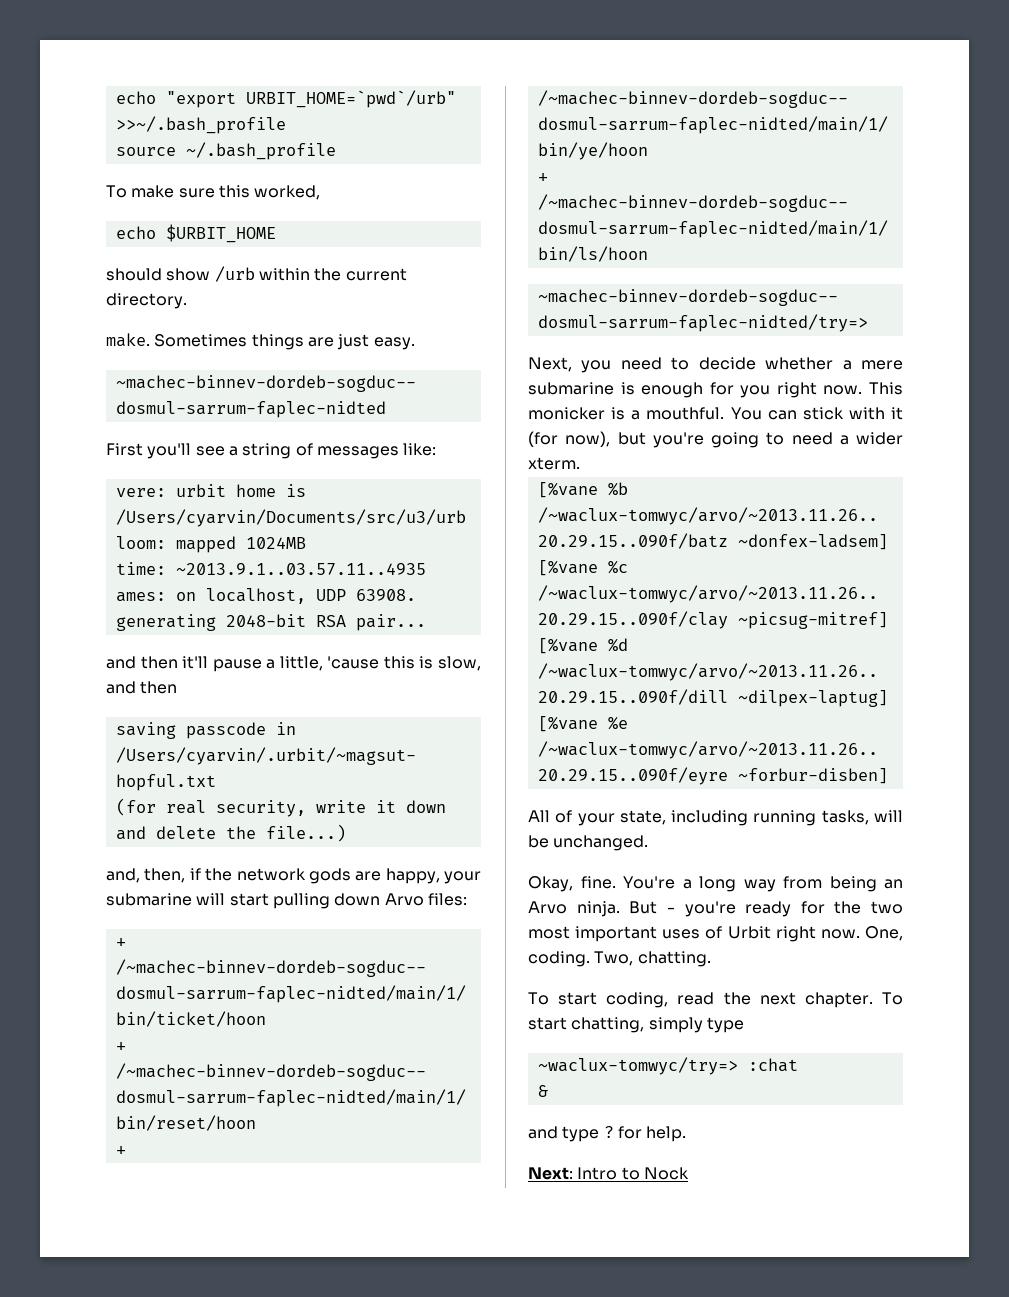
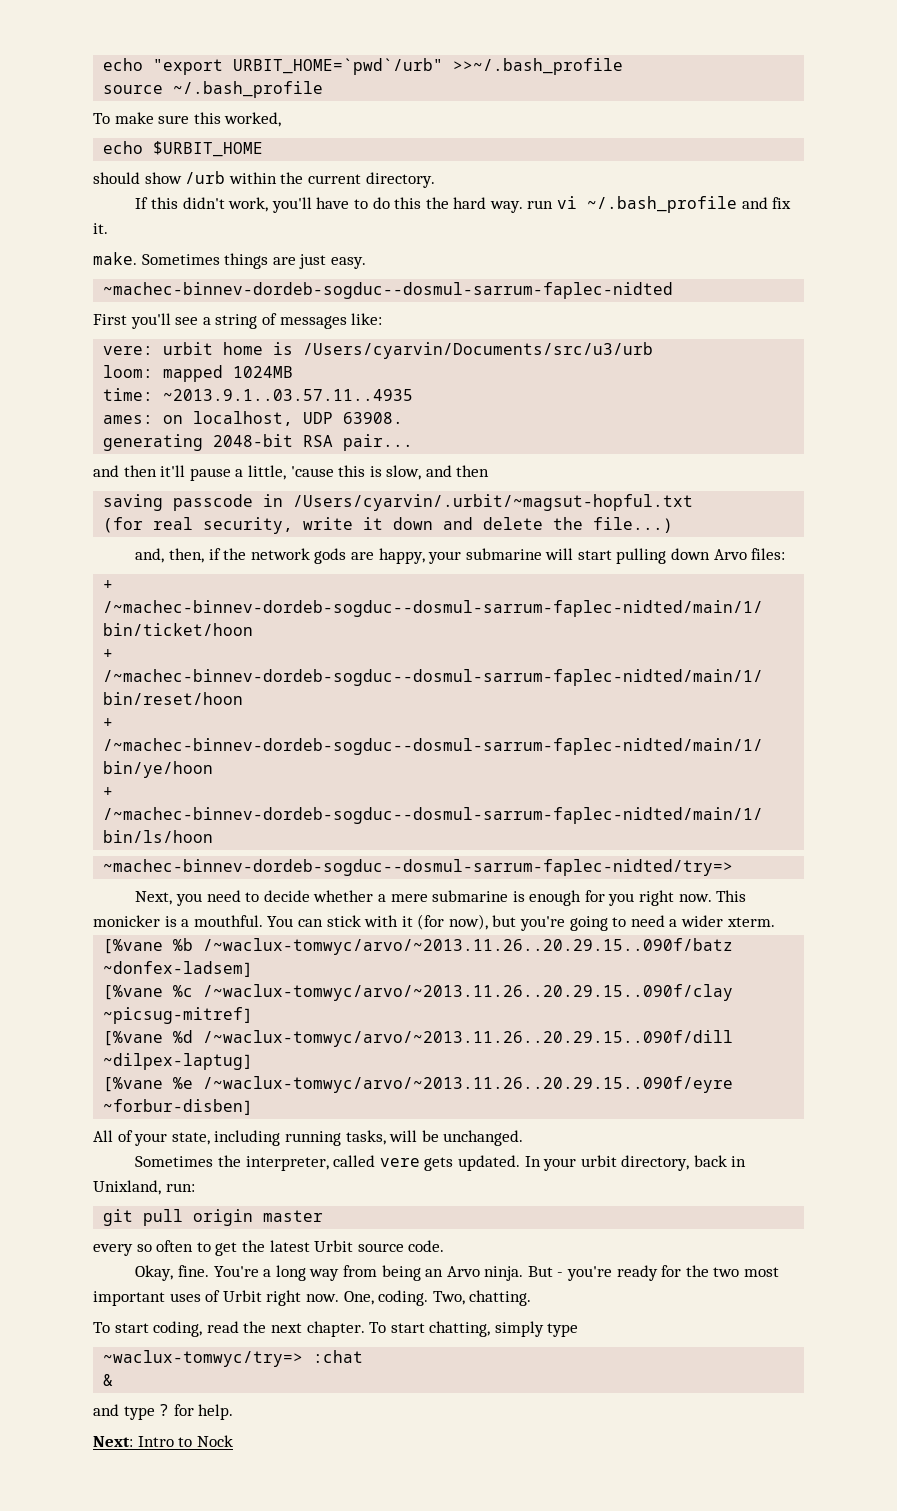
(187, 301) none -> [135,196,792,213] [93,223,108,234] // If this didn't work, you'll have to do this the hard way. run vi ~/.bash_profile and fix it.
(649, 843) none -> [135,1155,747,1171] [93,1180,195,1195] [103,1209,324,1226] [93,1240,445,1256] // Sometimes the interpreter, called vere gets updated. In your urbit directory, back in Unixland, run: // git pull origin master // every so often to get the latest Urbit source code.

